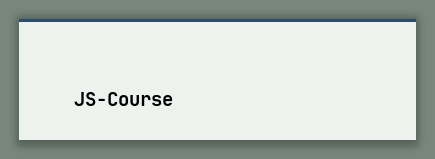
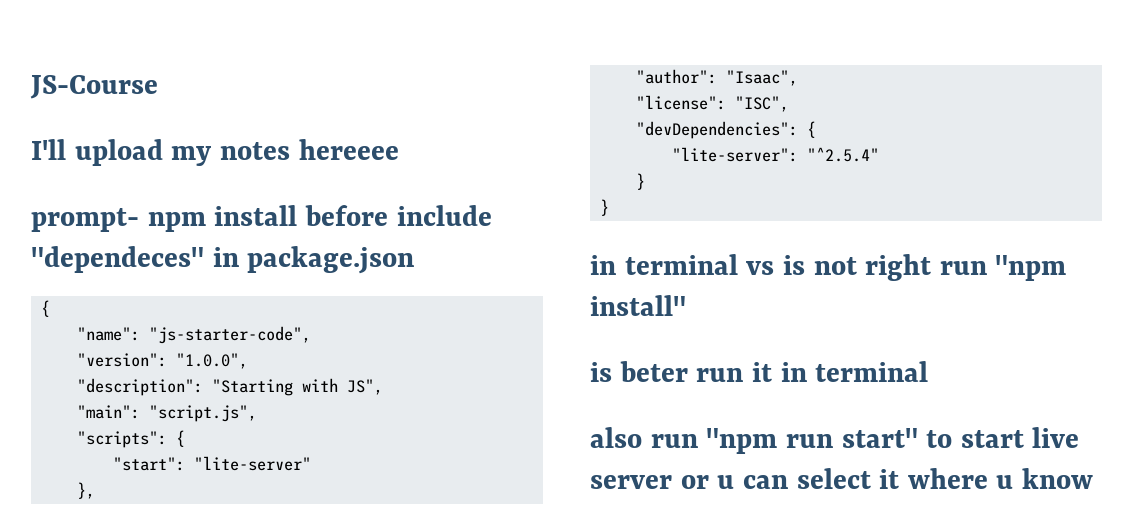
(173, 99) none -> [31,139,399,166] [31,205,492,232] [31,246,415,274] [40,300,50,317] [76,326,311,344] [76,353,248,369] [76,378,383,396] [76,405,257,422] [76,430,185,448] [112,456,311,471] [76,482,95,499] [635,69,798,86] [635,95,789,112] [635,121,816,139] [671,147,879,162] [635,173,645,190] [599,199,609,216] [590,254,1067,281] [590,295,686,316] [590,361,929,382] [590,427,1080,454] [590,468,1094,489] // I'll upload my notes hereeee // prompt- npm install before include "dependeces" in package.json // { // "name": "js-starter-code", // "version": "1.0.0", // "description": "Starting with JS", // "main": "script.js", // "scripts": { // "start": "lite-server" // }, // "author": "Isaac", // "license": "ISC", // "devDependencies": { // "lite-server": "^2.5.4" // } // } // in terminal vs is not right run "npm install" // is beter run it in terminal // also run "npm run start" to start live server or u can select it where u know

